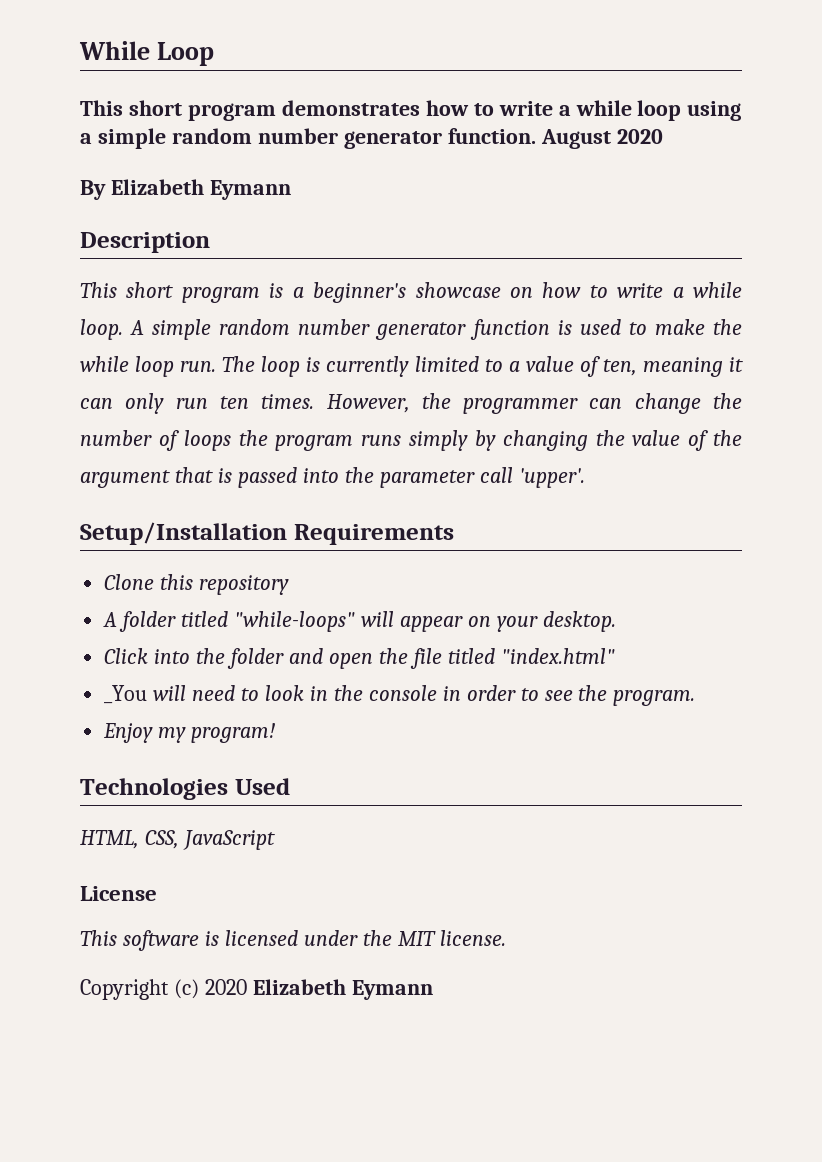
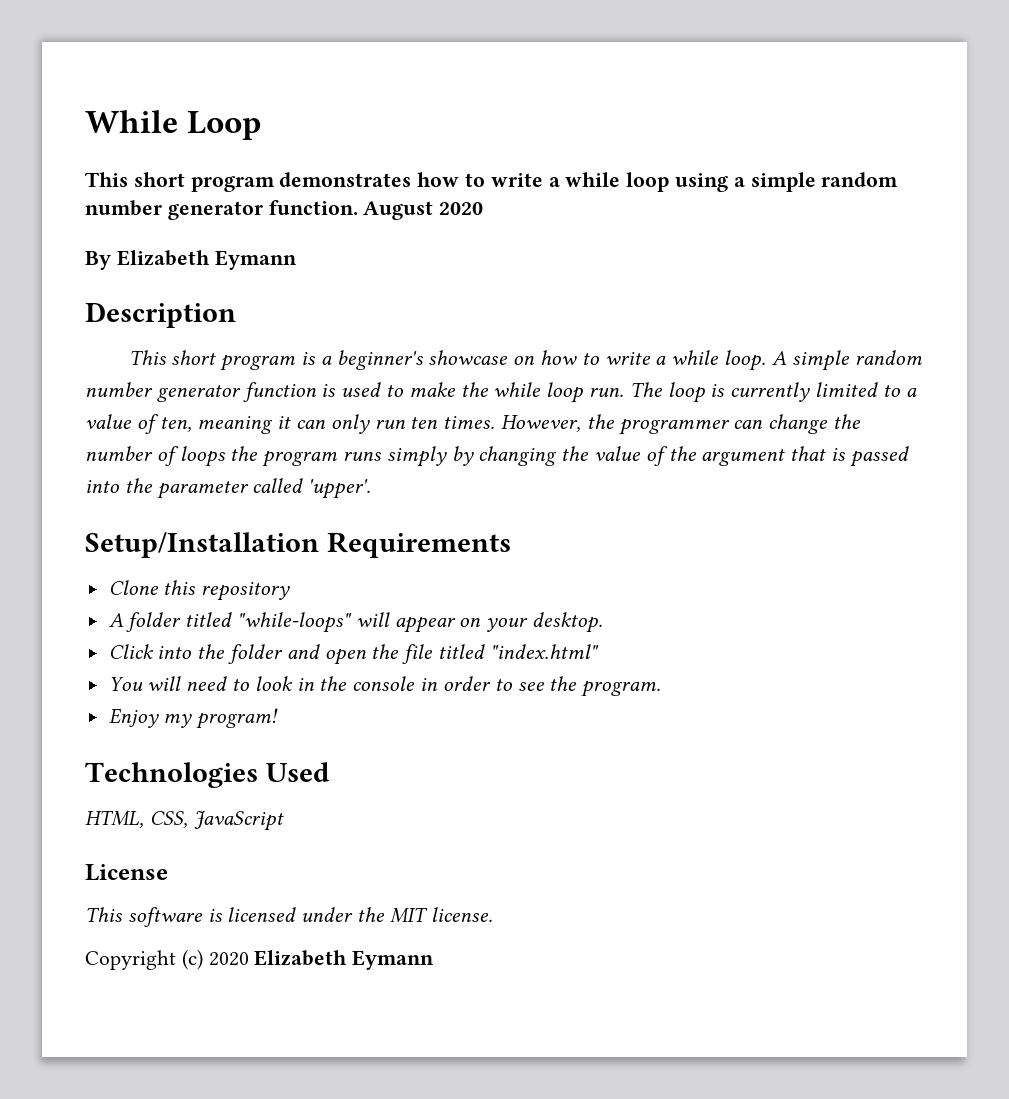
[479,467,513,483] call -> [252,478,304,493] called
[104,685,148,704] _You -> [108,677,143,691] You

